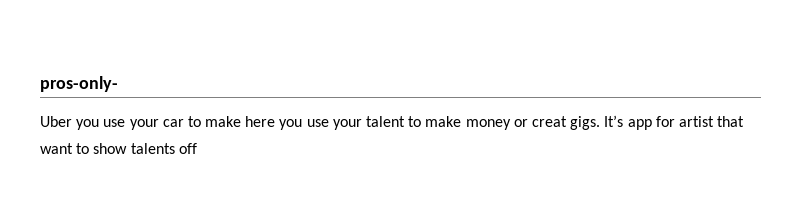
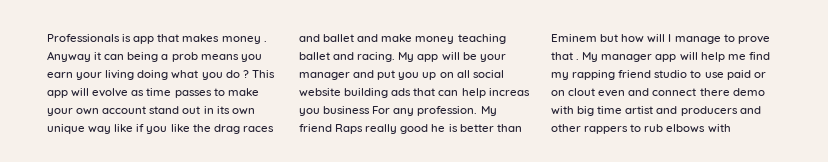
[40,76,118,92] [40,115,745,130] [40,143,197,154] pros-only- // Uber you use your car to make here you use your talent to make money or creat gigs. It’s app for artist that want to show talents off -> [47,34,267,44] [47,51,262,62] [47,70,275,80] [47,88,259,98] [47,106,255,116] [47,124,274,134] [299,34,506,44] [299,52,506,62] [299,70,504,80] [299,88,530,98] [299,106,497,116] [299,124,522,134] [551,34,770,44] [551,52,770,62] [551,70,766,80] [551,88,765,97] [551,106,761,116] [551,124,731,134] Professionals is app that makes money . Anyway it can being a prob means you earn your living doing what you do ? This app will evolve as time passes to make your own account stand out in its own unique way like if you like the drag races and ballet and make money teaching ballet and racing. My app will be your manager and put you up on all social website building ads that can help increas you business For any profession. My friend Raps really good he is better than Eminem but how will I manage to prove that . My manager app will help me find my rapping friend studio to use paid or on clout even and connect there demo with big time artist and producers and other rappers to rub elbows with

